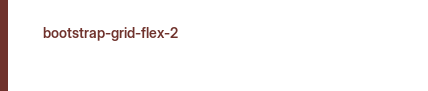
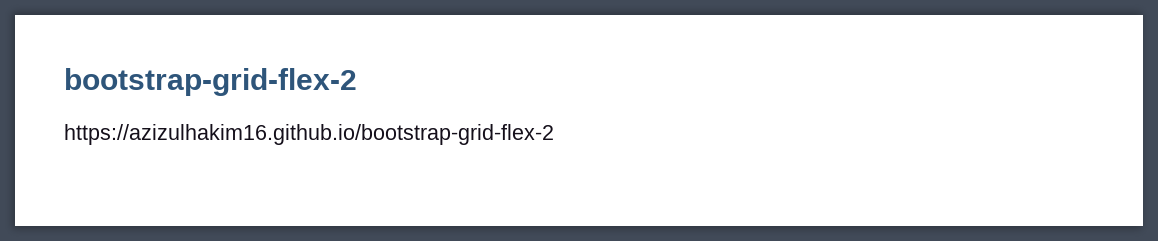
(178, 34) none -> [64,124,554,145] // https://azizulhakim16.github.io/bootstrap-grid-flex-2

